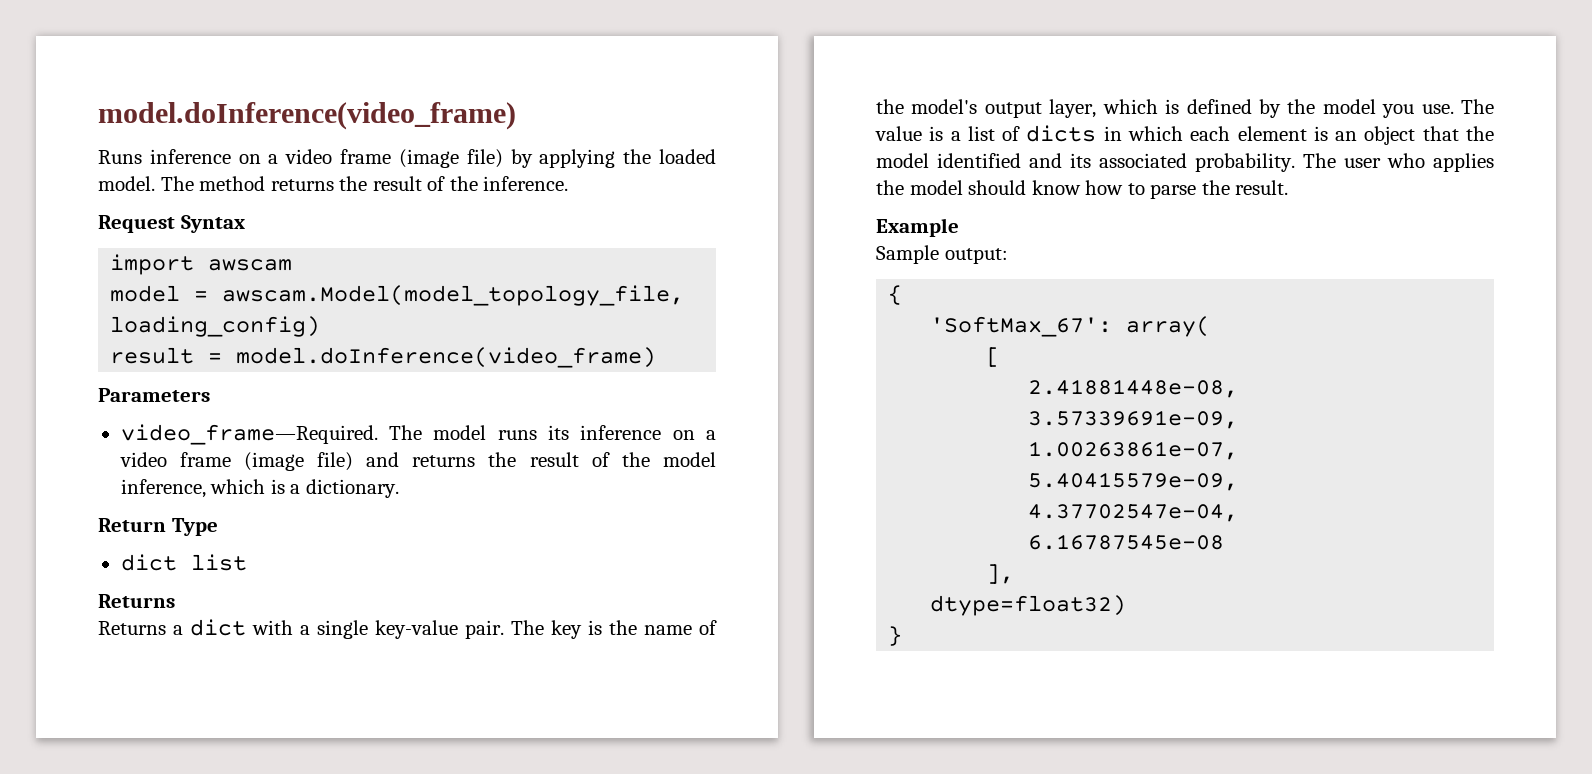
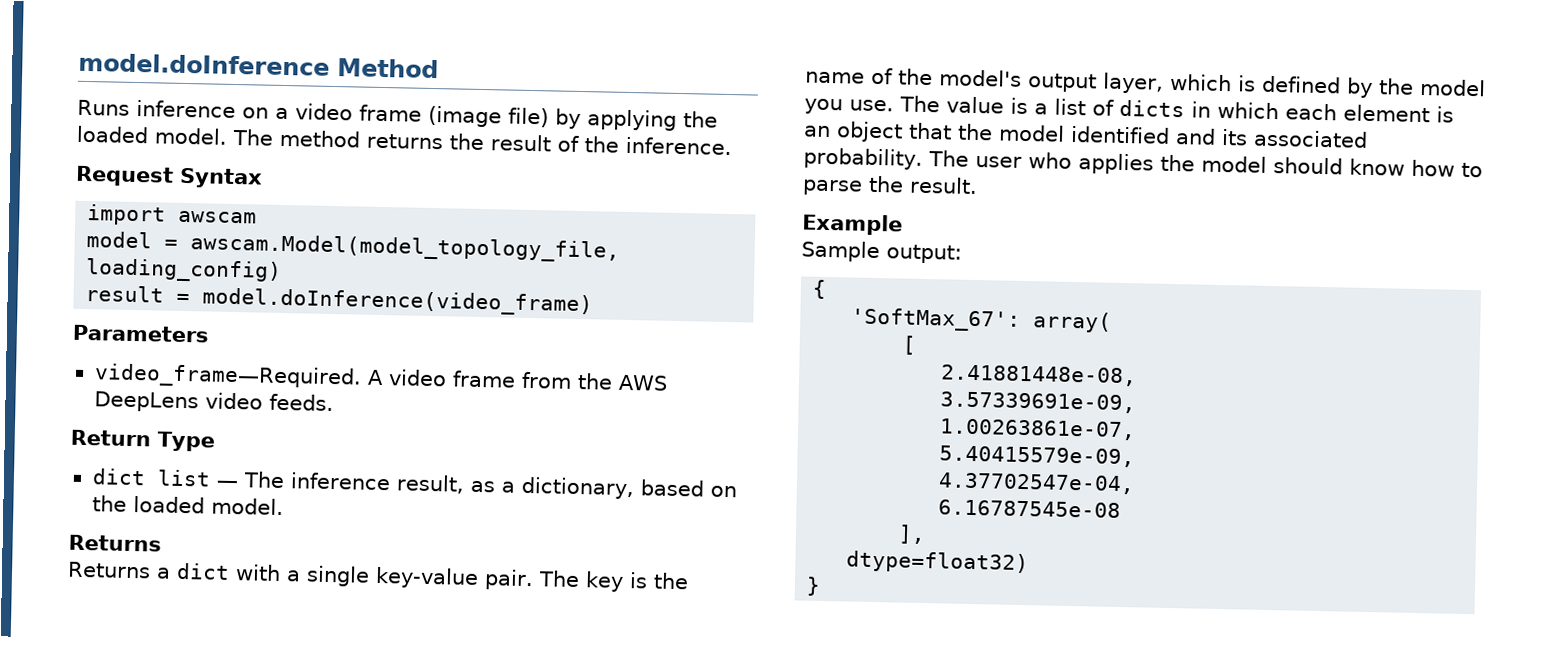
[98,102,516,130] model.doInference(video_frame) -> [78,52,439,79] model.doInference Method
[388,425,717,440] [119,452,716,471] [120,479,399,498] [98,518,218,536] [120,554,247,571] The model runs its inference on a video frame (image file) and returns the result of the model inference, which is a dictionary. // Return Type // dict list -> [366,369,668,391] [93,391,334,413] [70,429,215,452] [91,468,737,500] [91,495,284,516] A video frame from the AWS DeepLens video feeds. // Return Type // dict list — The inference result, as a dictionary, based on the loaded model.

